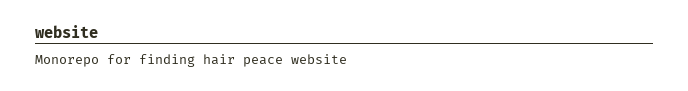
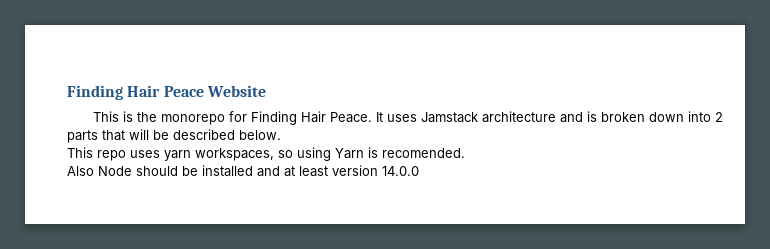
[35,25,98,38] [35,54,347,67] website // Monorepo for finding hair peace website -> [67,85,266,100] [93,111,724,125] [67,129,281,143] [67,147,465,161] [67,165,419,177] Finding Hair Peace Website // This is the monorepo for Finding Hair Peace. It uses Jamstack architecture and is broken down into 2 parts that will be described below. // This repo uses yarn workspaces, so using Yarn is recomended. // Also Node should be installed and at least version 14.0.0

